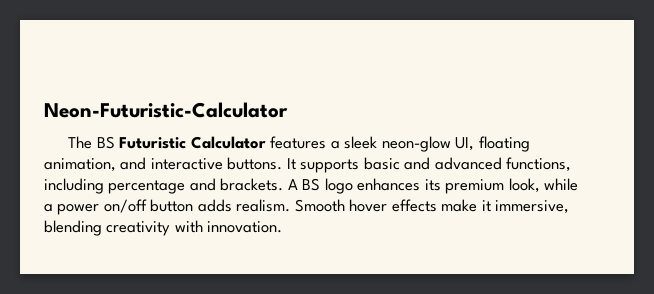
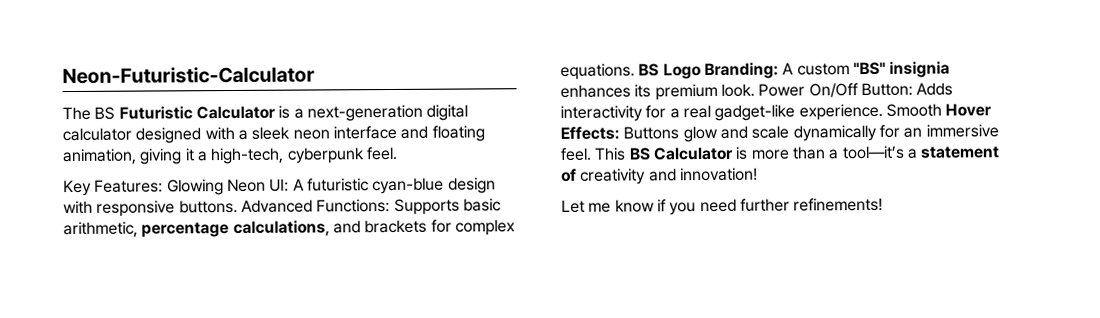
[270,136,530,152] [44,157,572,173] [44,178,579,194] [44,199,570,215] [44,220,283,236] features a sleek neon-glow UI, floating animation, and interactive buttons. It supports basic and advanced functions, including percentage and brackets. A BS logo enhances its premium look, while a power on/off button adds realism. Smooth hover effects make it immersive, blending creativity with innovation. -> [278,104,469,122] [62,125,485,144] [62,146,398,166] [63,177,496,197] [63,198,501,217] [63,219,515,239] [560,61,951,80] [560,82,954,101] [560,103,993,122] [560,124,999,143] [560,145,1001,161] [561,167,758,185] [561,197,884,216] is a next-generation digital calculator designed with a sleek neon interface and floating animation, giving it a high-tech, cyberpunk feel. // Key Features: Glowing Neon UI: A futuristic cyan-blue design with responsive buttons. Advanced Functions: Supports basic arithmetic, percentage calculations, and brackets for complex equations. BS Logo Branding: A custom "BS" insignia enhances its premium look. Power On/Off Button: Adds interactivity for a real gadget-like experience. Smooth Hover Effects: Buttons glow and scale dynamically for an immersive feel. This BS Calculator is more than a tool—it’s a statement of creativity and innovation! // Let me know if you need further refinements!

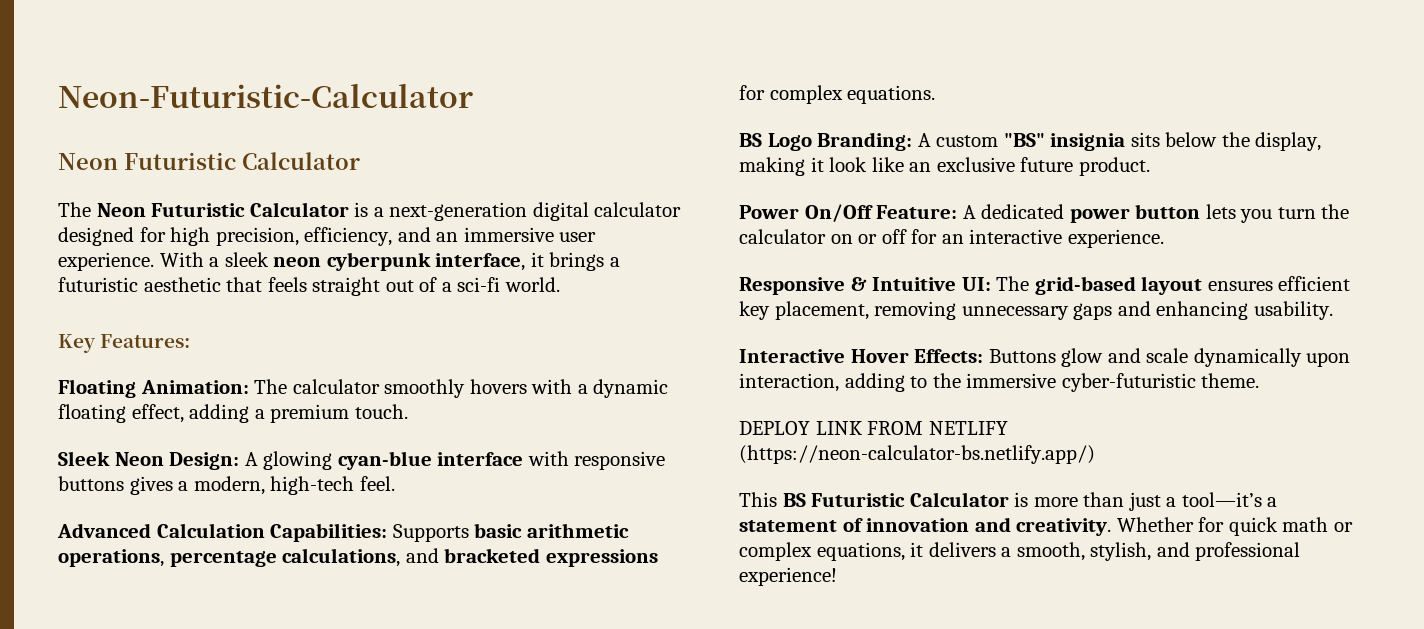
[62,106,116,121] // The BS -> [58,152,360,170] [58,202,146,217] // Neon Futuristic Calculator // The Neon
[204,125,485,142] [62,146,398,166] [63,177,496,197] [63,198,501,217] [63,221,138,239] with a sleek neon interface and floating animation, giving it a high-tech, cyberpunk feel. // Key Features: Glowing Neon UI: A futuristic cyan-blue design with responsive buttons. Advanced Functions: Supports basic arithmetic, -> [139,227,597,246] [58,252,620,271] [58,277,560,296] [58,334,191,353] [58,379,669,398] [58,404,408,423] [58,451,666,470] [58,476,395,495] [57,523,629,542] [58,549,164,567] for high precision, efficiency, and an immersive user experience. With a sleek neon cyberpunk interface, it brings a futuristic aesthetic that feels straight out of a sci-fi world. // Key Features: // Floating Animation: The calculator smoothly hovers with a dynamic floating effect, adding a premium touch. // Sleek Neon Design: A glowing cyan-blue interface with responsive buttons gives a modern, high-tech feel. // Advanced Calculation Capabilities: Supports basic arithmetic operations,
[364,219,428,234] brackets -> [444,548,658,567] bracketed expressions
(635, 71) none -> (936, 94) //
[560,82,954,101] [560,103,942,122] enhances its premium look. Power On/Off Button: Adds interactivity for a real gadget-like experience. Smooth -> [1130,132,1322,151] [739,157,1150,176] [739,204,1350,223] [739,229,1164,248] [739,276,1351,295] [739,301,1333,320] [739,349,845,363] sits below the display, making it look like an exclusive future product. // Power On/Off Feature: A dedicated power button lets you turn the calculator on or off for an interactive experience. // Responsive & Intuitive UI: The grid-based layout ensures efficient key placement, removing unnecessary gaps and enhancing usability. // Interactive
[878,124,999,138] [560,147,592,161] for an immersive feel. -> [1306,352,1351,367] [739,373,1260,392] [739,421,1008,435] [739,445,1095,464] upon interaction, adding to the immersive cyber-futuristic theme. // DEPLOY LINK FROM NETLIFY (https://neon-calculator-bs.netlify.app/) //
(651, 154) none -> [811,493,906,507] Futuristic
(826, 153) none -> [1128,492,1161,511] just
[580,167,758,185] [561,197,884,216] creativity and innovation! // Let me know if you need further refinements! -> [866,517,1353,536] [739,542,1301,561] [739,567,837,586] innovation and creativity. Whether for quick math or complex equations, it delivers a smooth, stylish, and professional experience!

